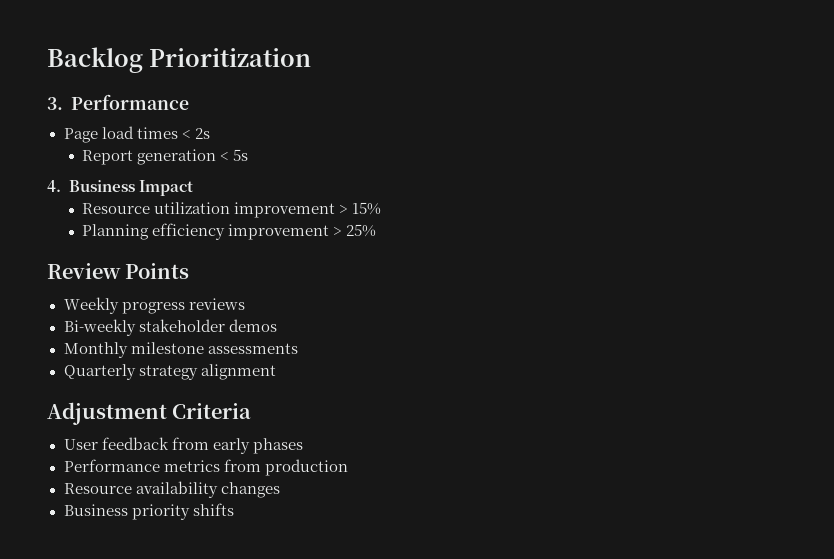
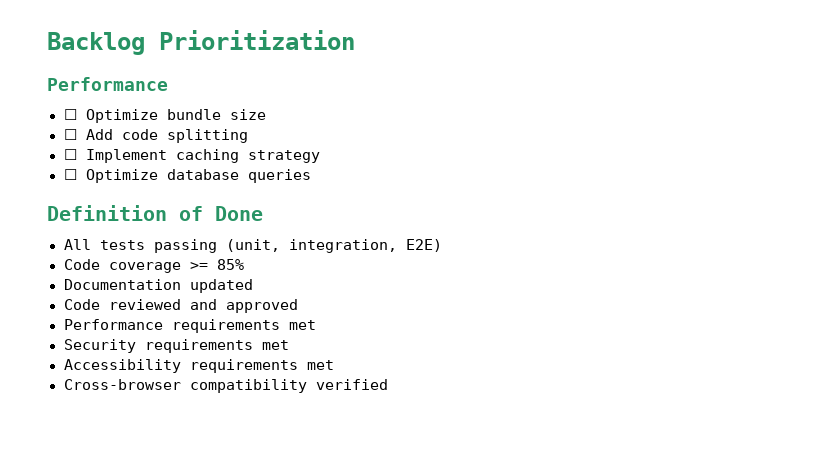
[47,97,63,110] 3. -> (355, 40) none
[63,126,210,143] [82,149,249,165] [47,180,193,196] [82,202,382,218] [82,223,377,240] [47,263,190,279] [63,297,245,314] [63,319,277,336] [63,342,298,358] [63,364,276,380] [47,402,252,425] [63,437,303,454] [63,459,348,476] [63,481,280,498] [63,503,234,520] Page load times < 2s // Report generation < 5s // 4. Business Impact // Resource utilization improvement > 15% // Planning efficiency improvement > 25% // Review Points // Weekly progress reviews // Bi-weekly stakeholder demos // Monthly milestone assessments // Quarterly strategy alignment // Adjustment Criteria // User feedback from early phases // Performance metrics from production // Resource availability changes // Business priority shifts -> [63,109,266,123] [63,129,248,143] [63,149,320,163] [63,169,311,183] [47,205,263,221] [63,239,442,253] [63,259,244,273] [63,279,253,293] [63,299,298,313] [63,319,316,333] [63,339,289,353] [63,359,334,373] [63,379,388,393] ☐ Optimize bundle size // ☐ Add code splitting // ☐ Implement caching strategy // ☐ Optimize database queries // Definition of Done // All tests passing (unit, integration, E2E) // Code coverage >= 85% // Documentation updated // Code reviewed and approved // Performance requirements met // Security requirements met // Accessibility requirements met // Cross-browser compatibility verified

